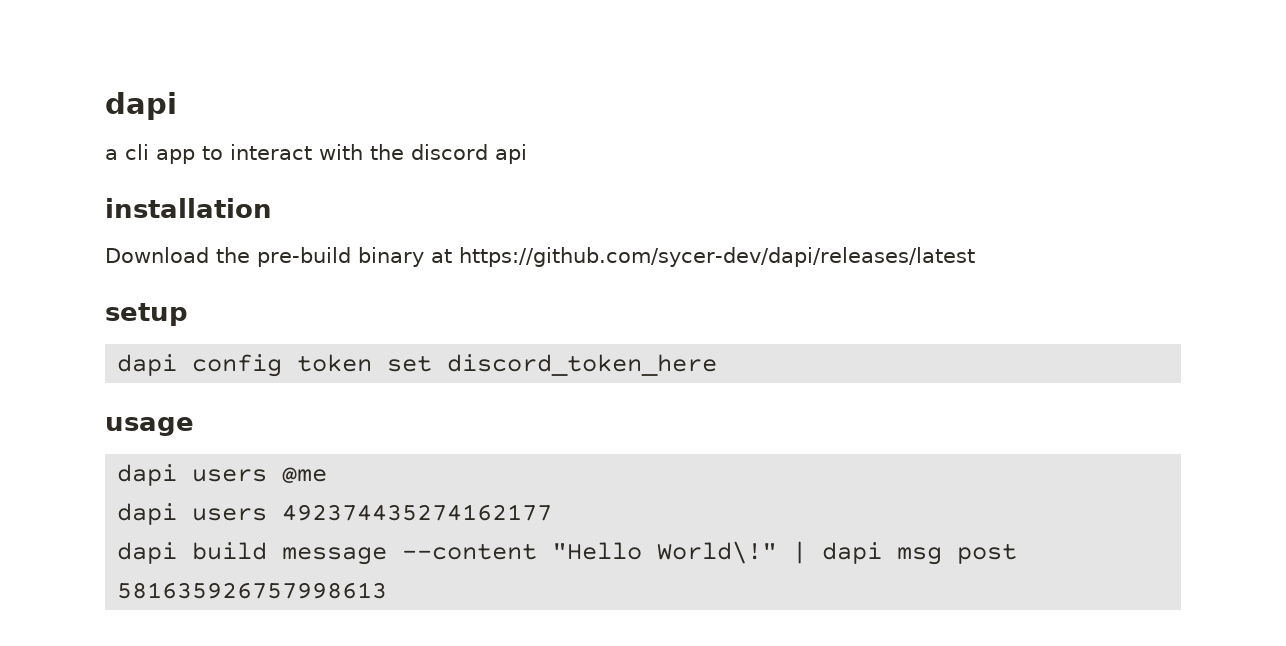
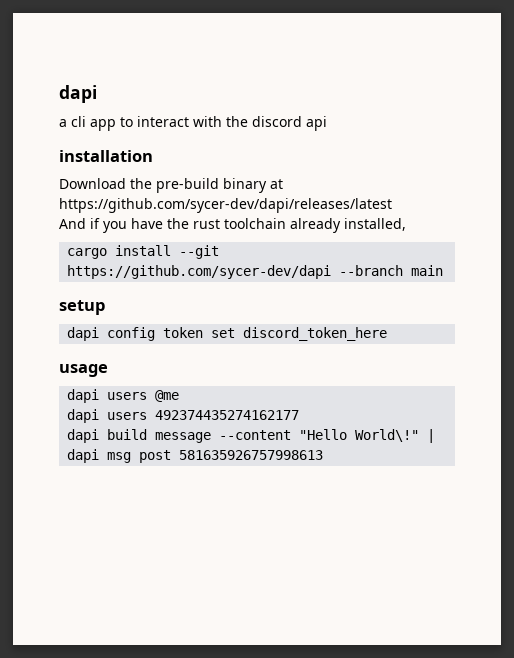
(975, 257) none -> [59,218,406,233] [67,245,220,259] [67,265,444,279] // And if you have the rust toolchain already installed, // cargo install --git https://github.com/sycer-dev/dapi --branch main

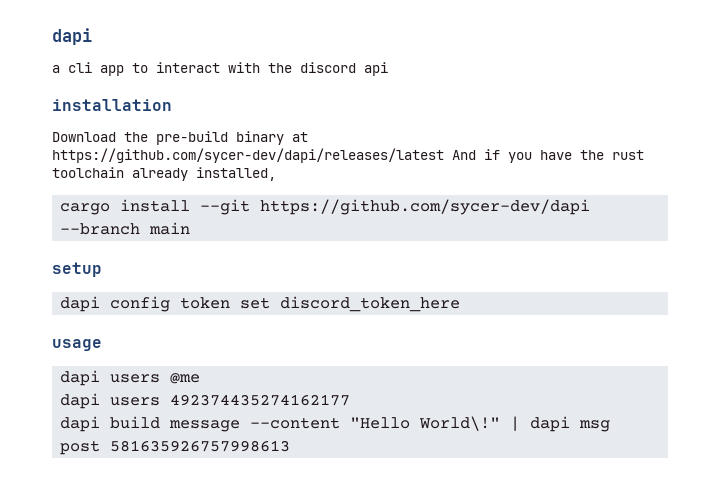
(392, 205) // -> (444, 155) none

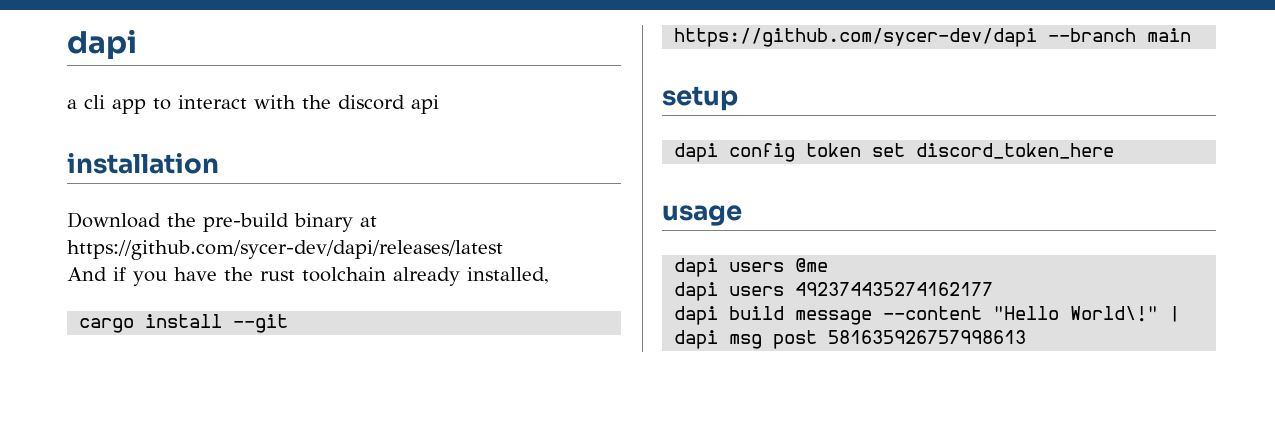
(444, 155) none -> (503, 250) //

